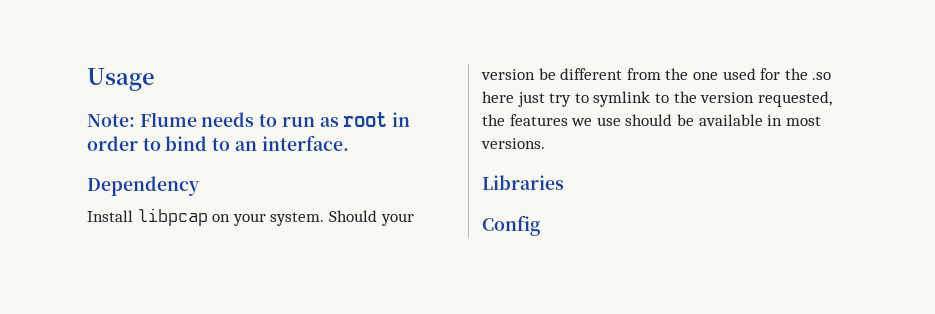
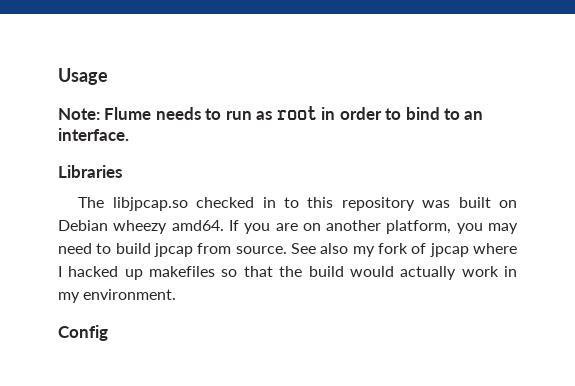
[87,176,200,196] [87,208,414,226] [481,68,832,80] [482,91,832,107] [482,114,821,126] [481,138,545,149] [482,175,564,190] Dependency // Install libpcap on your system. Should your version be different from the one used for the .so here just try to symlink to the version requested, the features we use should be available in most versions. // Libraries -> [58,165,122,178] [78,197,517,211] [58,220,519,234] [58,243,517,257] [58,266,517,280] [58,289,177,303] Libraries // The libjpcap.so checked in to this repository was built on Debian wheezy amd64. If you are on another platform, you may need to build jpcap from source. See also my fork of jpcap where I hacked up makefiles so that the build would actually work in my environment.

